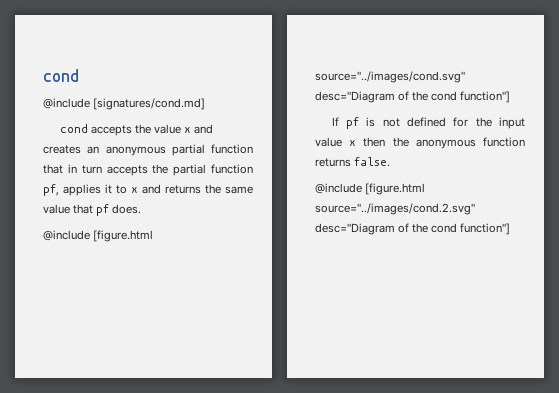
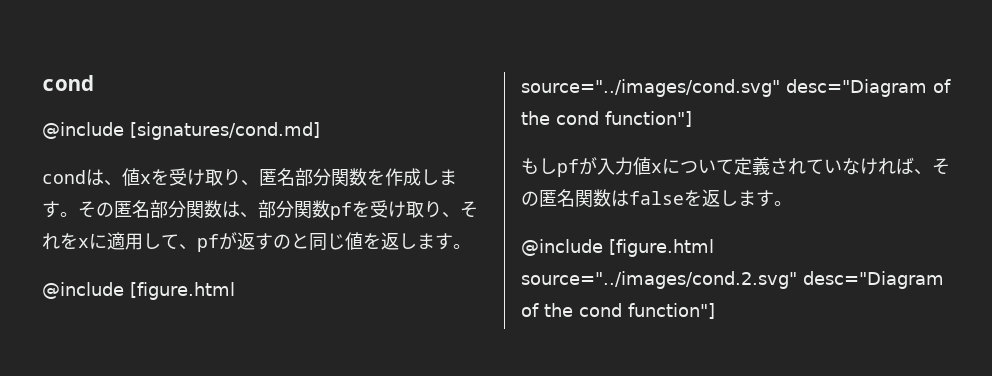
[90,124,214,136] [43,144,253,156] [43,164,253,176] [43,184,253,196] [43,204,142,216] accepts the value x and creates an anonymous partial function that in turn accepts the partial function pf, applies it to x and returns the same value that pf does. -> [86,168,457,186] [42,200,478,220] [42,232,471,252] は、値xを受け取り、匿名部分関数を作成します。その匿名部分関数は、部分関数pfを受け取り、それをxに適用して、pfが返すのと同じ値を返します。
[331,117,525,129] [315,137,525,149] [315,157,391,167] If pf is not defined for the input value x then the anonymous function returns false. -> [521,157,950,177] [521,189,792,207] もしpfが入力値xについて定義されていなければ、その匿名関数はfalseを返します。

